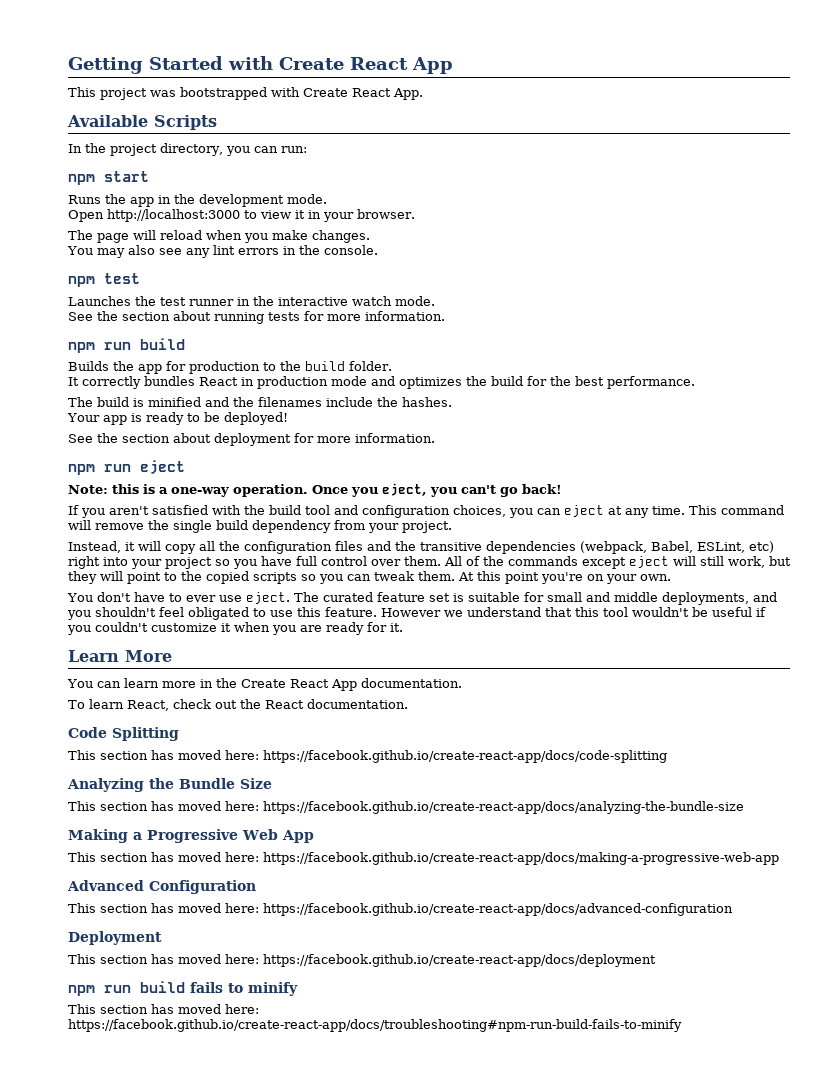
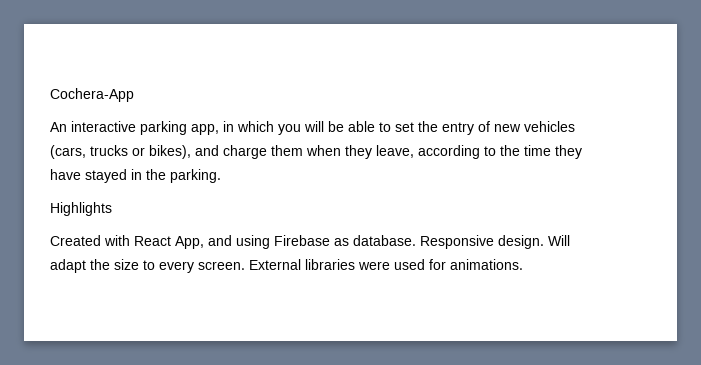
[68,56,453,74] [68,87,423,100] [67,115,217,130] [68,143,307,156] [68,171,149,185] [68,194,327,207] [68,209,415,222] [68,230,370,243] [67,245,378,258] [68,273,140,287] [68,296,435,306] [68,311,445,324] [68,338,185,353] [68,361,392,374] [68,376,695,389] [68,397,452,407] [67,412,288,425] [68,433,435,446] [68,460,185,475] [68,483,562,497] [68,505,784,518] [68,520,452,533] [68,541,774,554] [68,556,791,569] [68,571,671,584] [67,592,777,605] [67,607,766,620] [67,622,403,635] [68,650,172,662] [67,678,462,691] [68,699,408,711] [68,727,179,741] [68,750,667,763] [67,778,272,792] [68,801,744,814] [68,829,314,843] [68,852,779,865] [67,880,256,894] [68,903,733,916] [68,931,162,945] [68,954,656,967] [68,981,298,996] [68,1004,259,1014] [68,1019,682,1032] Getting Started with Create React App // This project was bootstrapped with Create React App. // Available Scripts // In the project directory, you can run: // npm start // Runs the app in the development mode. // Open http://localhost:3000 to view it in your browser. // The page will reload when you make changes. // You may also see any lint errors in the console. // npm test // Launches the test runner in the interactive watch mode. // See the section about running tests for more information. // npm run build // Builds the app for production to the build folder. // It correctly bundles React in production mode and optimizes the build for the best performance. // The build is minified and the filenames include the hashes. // Your app is ready to be deployed! // See the section about deployment for more information. // npm run eject // Note: this is a one-way operation. Once you eject, you can't go back! // If you aren't satisfied with the build tool and configuration choices, you can eject at any time. This command will remove the single build dependency from your project. // Instead, it will copy all the configuration files and the transitive dependencies (webpack, Babel, ESLint, etc) right into your project so you have full control over them. All of the commands except eject will still work, but they will point to the copied scripts so you can tweak them. At this point you're on your own. // You don't have to ever use eject. The curated feature set is suitable for small and middle deployments, and you shouldn't feel obligated to use this feature. However we understand that this tool wouldn't be useful if you couldn't customize it when you are ready for it. // Learn More // You can learn more in the Create React App documentation. // To learn React, check out the React documentation. // Code Splitting // This section has moved here: https://facebook.github.io/create-react-app/docs/code-splitting // Analyzing the Bundle Size // This section has moved here: https://facebook.github.io/create-react-app/docs/analyzing-the-bundle-size // Making a Progressive Web App // This section has moved here: https://facebook.github.io/create-react-app/docs/making-a-progressive-web-app // Advanced Configuration // This section has moved here: https://facebook.github.io/create-react-app/docs/advanced-configuration // Deployment // This section has moved here: https://facebook.github.io/create-react-app/docs/deployment // npm run build fails to minify // This section has moved here: https://facebook.github.io/create-react-app/docs/troubleshooting#npm-run-build-fails-to-minify -> [50,88,134,102] [50,121,575,135] [50,145,582,159] [50,169,221,183] [50,202,112,216] [50,235,570,249] [50,259,523,273] Cochera-App // An interactive parking app, in which you will be able to set the entry of new vehicles (cars, trucks or bikes), and charge them when they leave, according to the time they have stayed in the parking. // Highlights // Created with React App, and using Firebase as database. Responsive design. Will adapt the size to every screen. External libraries were used for animations.

